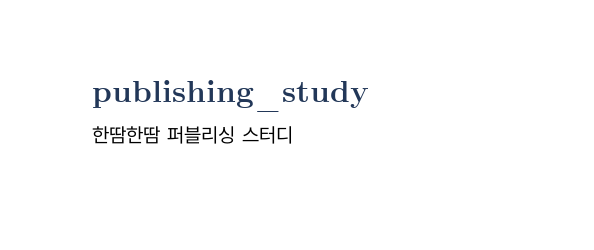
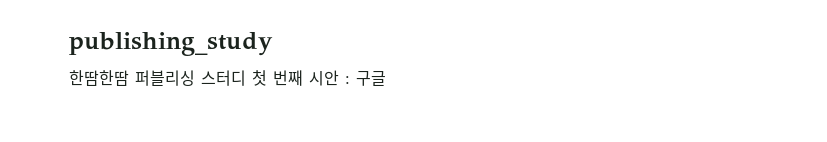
(293, 135) none -> [252,70,386,86] 첫 번째 시안 : 구글

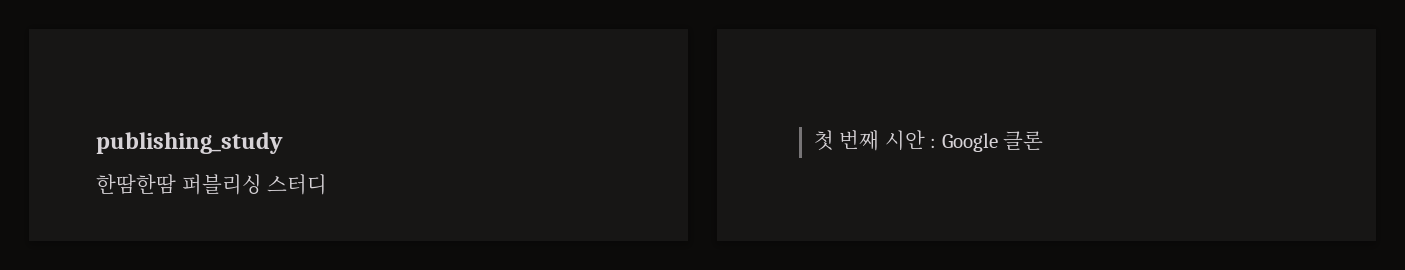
(246, 78) none -> (328, 184) //
[356,71,386,86] 구글 -> [941,131,1044,152] Google 클론

